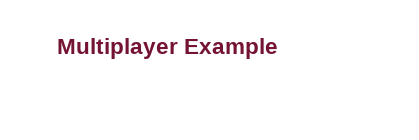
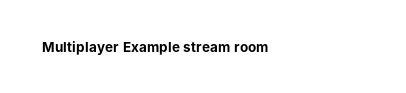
(279, 48) none -> [183,42,268,52] stream room

